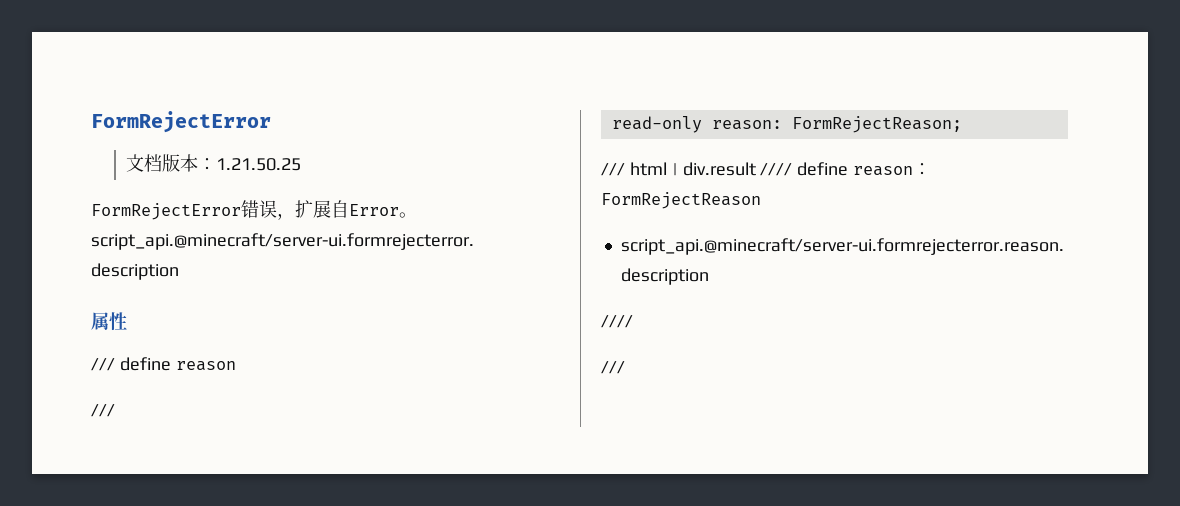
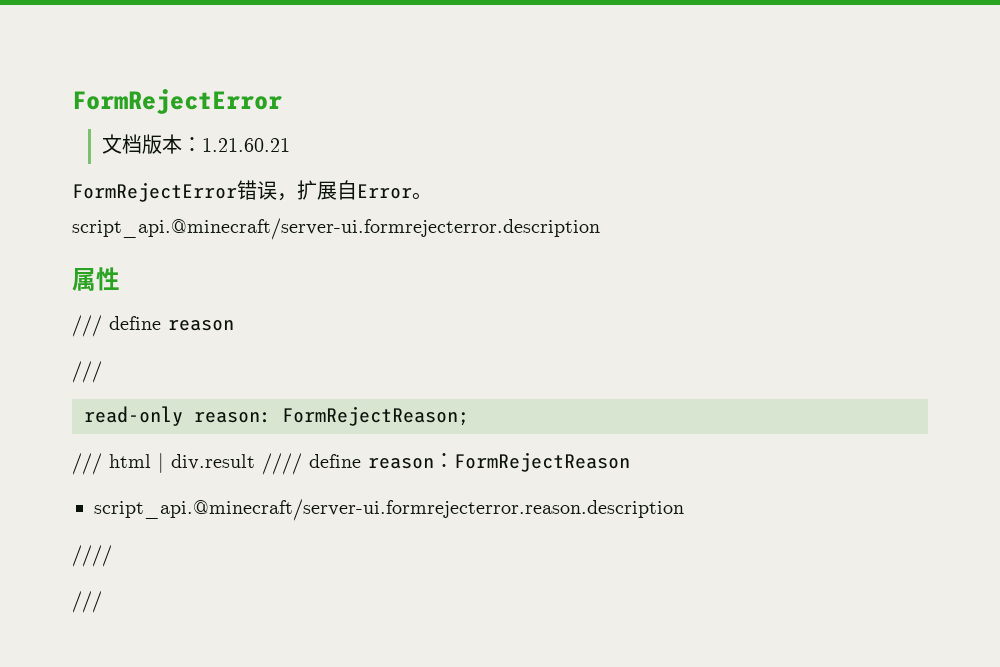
[216,158,302,171] 1.21.50.25 -> [201,138,290,152] 1.21.60.21

